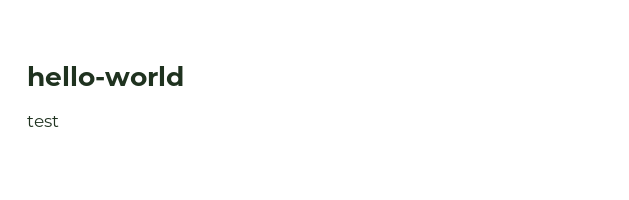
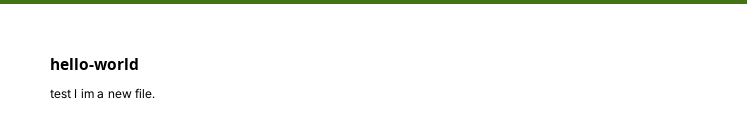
(59, 121) none -> [74,88,155,99] I im a new file.

